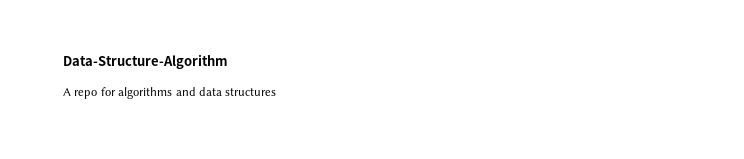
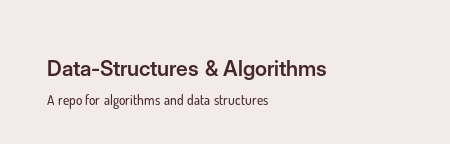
[63,54,228,69] Data-Structure-Algorithm -> [47,60,328,80] Data-Structures & Algorithms

